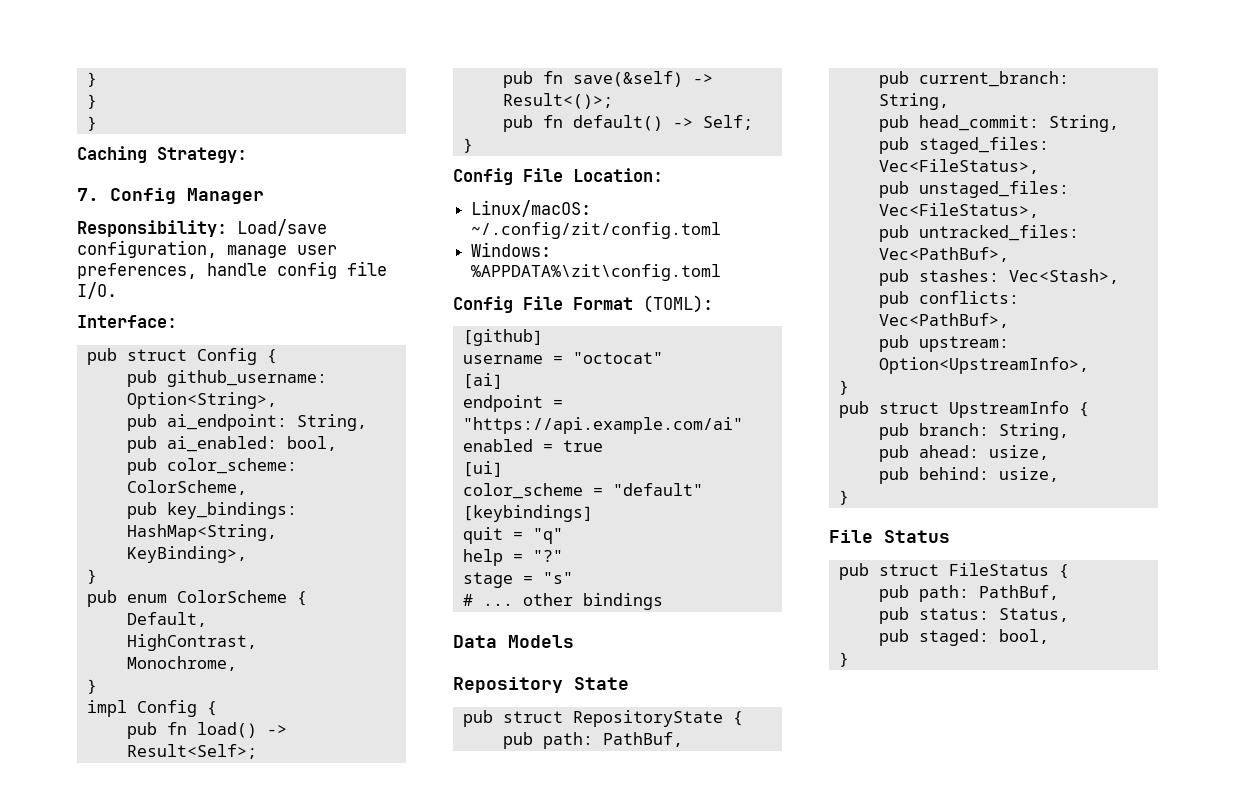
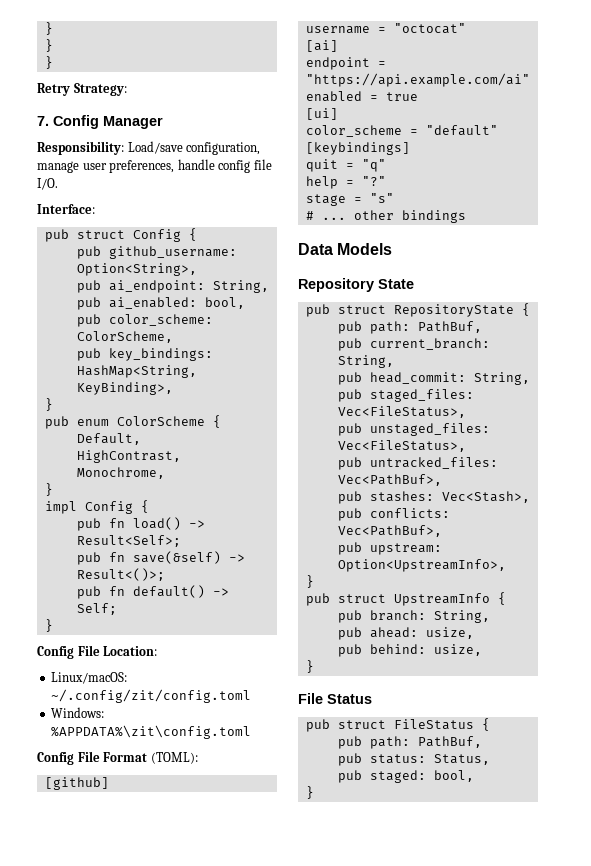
[77,146,147,163] Caching -> [37,83,70,96] Retry

